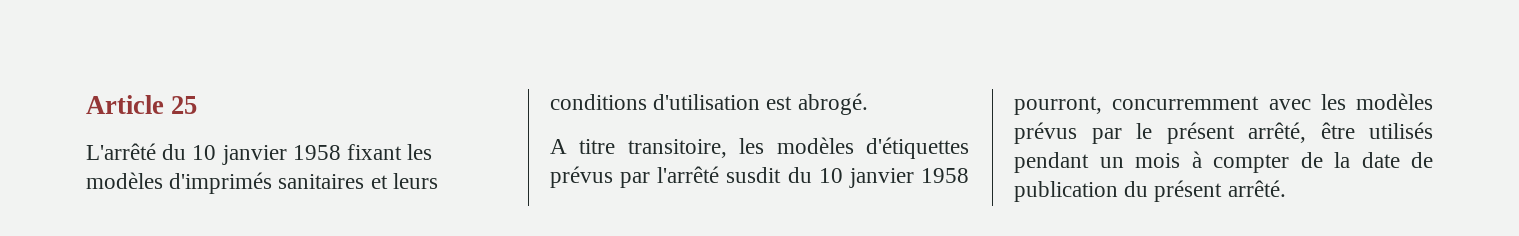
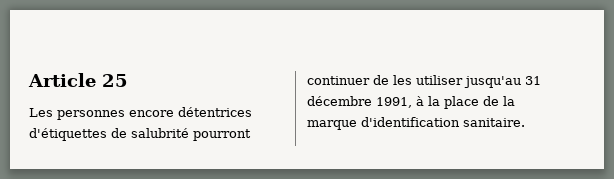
[86,143,433,165] [86,172,438,194] [550,93,868,115] [550,137,969,159] [550,166,969,188] [1014,93,1433,115] [1014,122,1433,144] [1014,151,1433,173] [1014,180,1286,202] L'arrêté du 10 janvier 1958 fixant les modèles d'imprimés sanitaires et leurs conditions d'utilisation est abrogé. // A titre transitoire, les modèles d'étiquettes prévus par l'arrêté susdit du 10 janvier 1958 pourront, concurremment avec les modèles prévus par le présent arrêté, être utilisés pendant un mois à compter de la date de publication du présent arrêté. -> [29,107,252,120] [29,128,251,141] [307,75,541,88] [307,96,515,109] [307,117,525,130] Les personnes encore détentrices d'étiquettes de salubrité pourront continuer de les utiliser jusqu'au 31 décembre 1991, à la place de la marque d'identification sanitaire.

